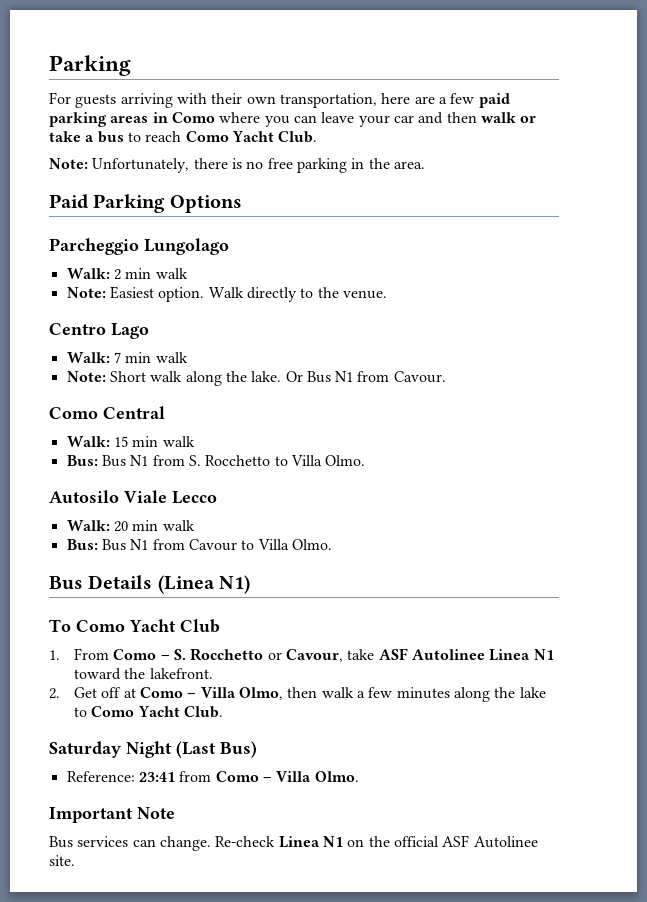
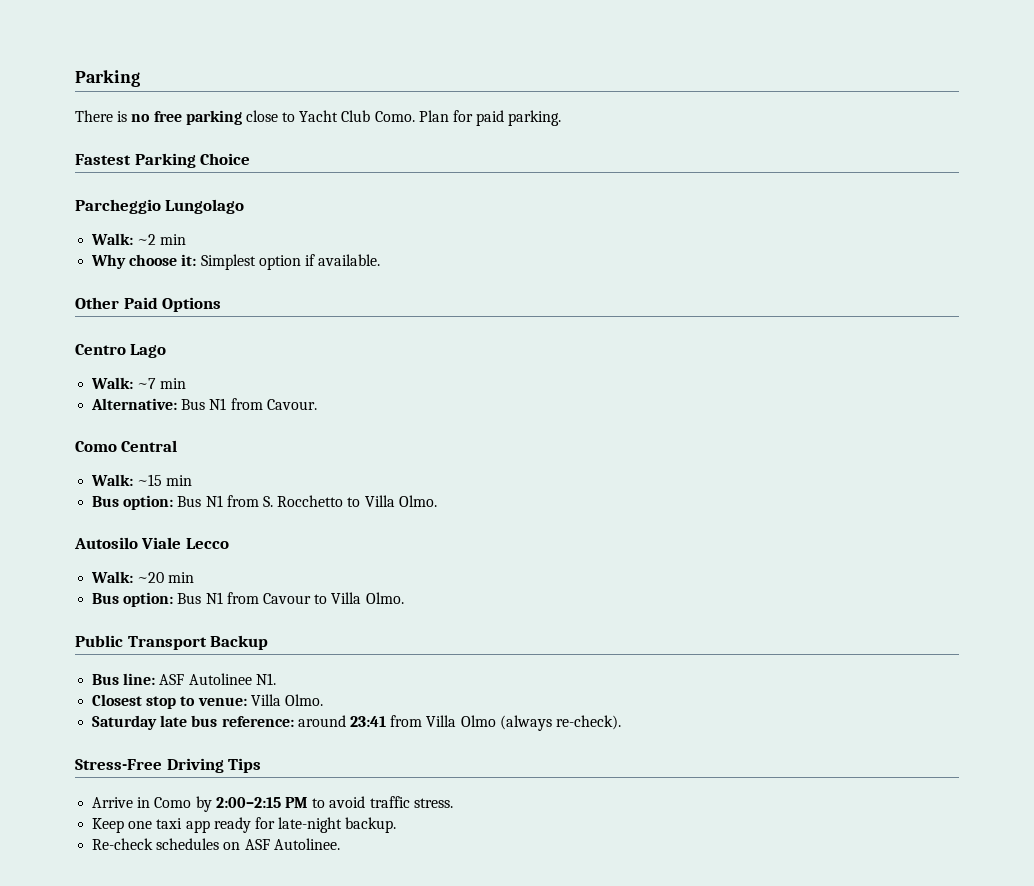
[49,92,510,108] [49,112,537,127] [49,131,318,143] [49,158,425,173] [49,194,242,213] For guests arriving with their own transportation, here are a few paid parking areas in Como where you can leave your car and then walk or take a bus to reach Como Yacht Club. // Note: Unfortunately, there is no free parking in the area. // Paid Parking Options -> [75,110,562,126] [75,153,251,168] There is no free parking close to Yacht Club Como. Plan for paid parking. // Fastest Parking Choice
[113,268,188,280] [66,286,387,302] 2 min walk // Note: Easiest option. Walk directly to the venue. -> [137,234,187,245] [91,254,381,270] [75,297,222,312] ~2 min // Why choose it: Simplest option if available. // Other Paid Options
[113,352,188,363] [66,371,303,386] 7 min walk // Note: Short walk along the lake. Or -> [137,378,187,389] [91,398,178,410] ~7 min // Alternative:
[113,436,195,447] [66,455,98,466] 15 min walk // Bus: -> [137,474,193,486] [92,495,174,510] ~15 min // Bus option:
[113,520,195,532] [66,539,98,550] 20 min walk // Bus: -> [137,572,195,583] [92,592,174,607] ~20 min // Bus option:
[49,575,251,594] [49,619,220,633] [49,648,554,662] [74,668,213,680] [49,687,546,702] [74,706,224,718] [49,741,257,758] [66,771,359,782] [49,807,175,823] [49,835,538,851] [49,855,75,866] Bus Details (Linea N1) // To Como Yacht Club // 1. From Como – S. Rocchetto or Cavour, take ASF Autolinee Linea N1 toward the lakefront. // 2. Get off at Como – Villa Olmo, then walk a few minutes along the lake to Como Yacht Club. // Saturday Night (Last Bus) // Reference: 23:41 from Como – Villa Olmo. // Important Note // Bus services can change. Re-check Linea N1 on the official ASF Autolinee site. -> [75,635,269,650] [92,673,276,685] [92,694,323,709] [92,715,621,731] [75,758,262,773] [92,796,453,812] [92,817,397,833] [92,838,340,850] Public Transport Backup // Bus line: ASF Autolinee N1. // Closest stop to venue: Villa Olmo. // Saturday late bus reference: around 23:41 from Villa Olmo (always re-check). // Stress-Free Driving Tips // Arrive in Como by 2:00–2:15 PM to avoid traffic stress. // Keep one taxi app ready for late-night backup. // Re-check schedules on ASF Autolinee.

